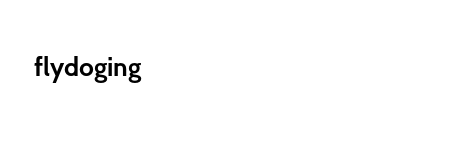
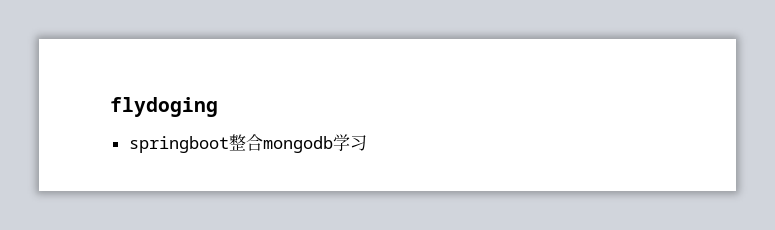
(142, 69) none -> [128,134,367,153] // springboot整合mongodb学习

